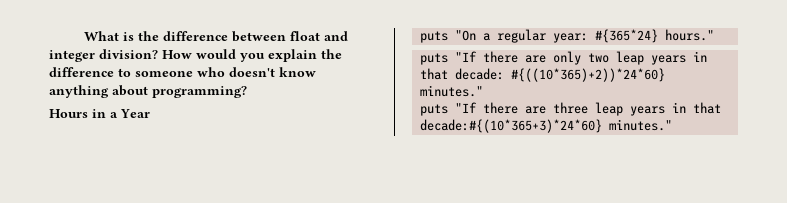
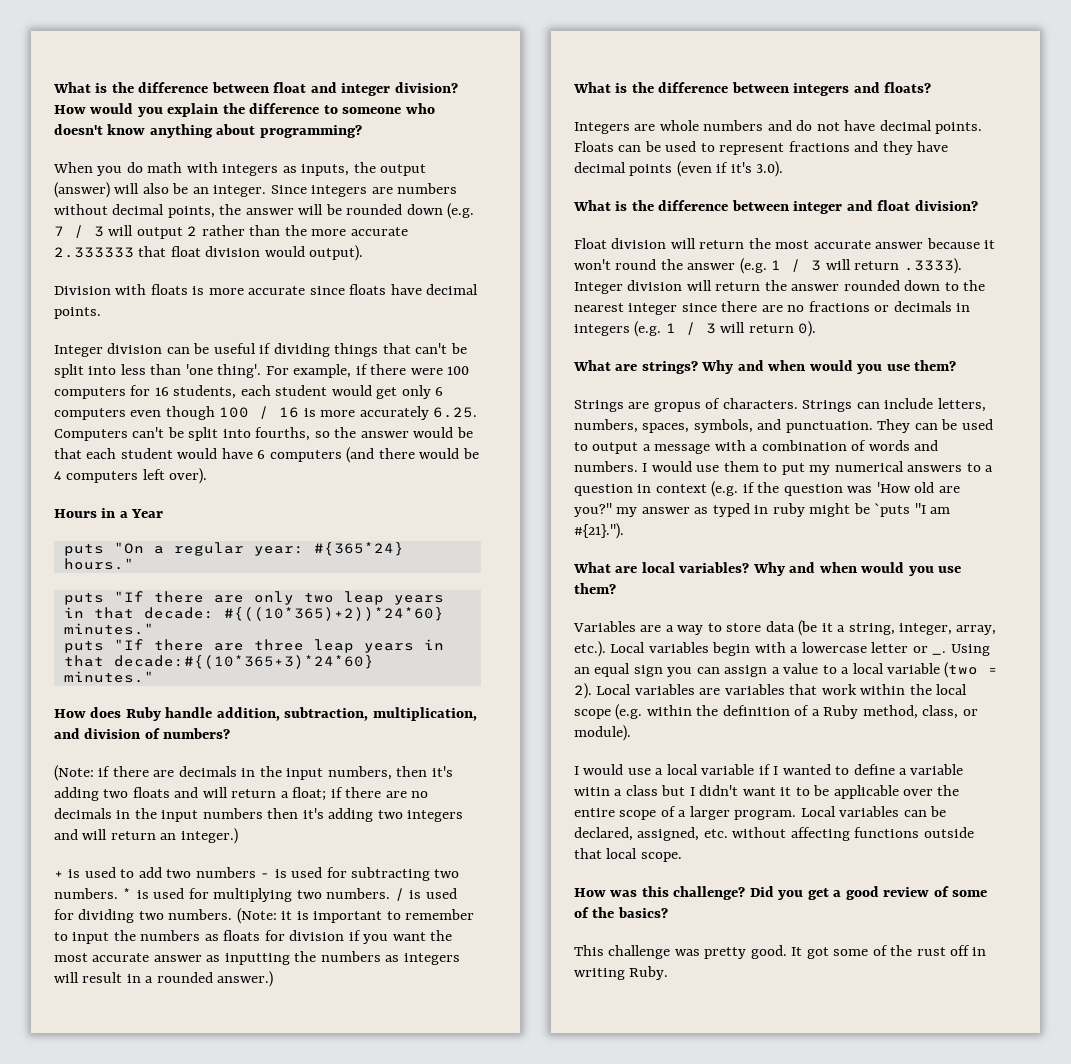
(247, 92) none -> [53,162,427,176] [54,182,458,198] [54,203,475,219] [54,225,408,239] [54,245,364,261] [54,284,479,295] [54,307,101,319] [54,343,467,357] [54,364,470,378] [54,385,444,399] [54,406,478,420] [54,427,473,441] [54,447,479,463] [54,468,208,484] // When you do math with integers as inputs, the output (answer) will also be an integer. Since integers are numbers without decimal points, the answer will be rounded down (e.g. 7 / 3 will output 2 rather than the more accurate 2.333333 that float division would output). // Division with floats is more accurate since floats have decimal points. // Integer division can be useful if dividing things that can't be split into less than 'one thing'. For example, if there were 100 computers for 16 students, each student would get only 6 computers even though 100 / 16 is more accurately 6.25. Computers can't be split into fourths, so the answer would be that each student would have 6 computers (and there would be 4 computers left over).
(673, 125) none -> [54,707,477,721] [54,728,231,739] [54,765,453,781] [54,787,429,801] [54,808,464,822] [54,828,238,844] [54,867,460,881] [54,888,457,902] [54,908,475,924] [54,930,453,944] [54,951,460,965] [54,971,274,987] [573,82,932,96] [574,120,983,134] [574,141,949,155] [574,161,784,177] [573,200,978,214] [574,238,996,249] [574,258,962,274] [574,280,986,294] [574,301,971,315] [574,321,817,337] [573,360,957,374] [574,398,986,412] [574,419,993,433] [574,440,939,454] [574,461,994,475] [574,481,960,497] [574,503,951,517] [574,523,624,539] [573,562,962,576] [574,583,616,594] [573,620,997,636] [574,641,990,657] [574,662,999,678] [574,683,968,699] [574,704,978,720] [574,725,631,741] [574,764,964,775] [574,785,960,799] [574,806,947,820] [574,827,974,841] [574,848,682,862] [574,886,988,900] [574,907,668,918] [574,945,987,959] [574,966,669,980] // How does Ruby handle addition, subtraction, multiplication, and division of numbers? // (Note: if there are decimals in the input numbers, then it's adding two floats and will return a float; if there are no decimals in the input numbers then it's adding two integers and will return an integer.) // + is used to add two numbers - is used for subtracting two numbers. * is used for multiplying two numbers. / is used for dividing two numbers. (Note: it is important to remember to input the numbers as floats for division if you want the most accurate answer as inputting the numbers as integers will result in a rounded answer.) // What is the difference between integers and floats? // Integers are whole numbers and do not have decimal points. Floats can be used to represent fractions and they have decimal points (even if it's 3.0). // What is the difference between integer and float division? // Float division will return the most accurate answer because it won't round the answer (e.g. 1 / 3 will return .3333). Integer division will return the answer rounded down to the nearest integer since there are no fractions or decimals in integers (e.g. 1 / 3 will return 0). // What are strings? Why and when would you use them? // Strings are gropus of characters. Strings can include letters, numbers, spaces, symbols, and punctuation. They can be used to output a message with a combination of words and numbers. I would use them to put my numerical answers to a question in context (e.g. if the question was 'How old are you?'' my answer as typed in ruby might be `puts "I am #{21}."). // What are local variables? Why and when would you use them? // Variables are a way to store data (be it a string, integer, array, etc.). Local variables begin with a lowercase letter or _. Using an equal sign you can assign a value to a local variable (two = 2). Local variables are variables that work within the local scope (e.g. within the definition of a Ruby method, class, or module). // I would use a local variable if I wanted to define a variable witin a class but I didn't want it to be applicable over the entire scope of a larger program. Local variables can be declared, assigned, etc. without affecting functions outside that local scope. // How was this challenge? Did you get a good review of some of the basics? // This challenge was pretty good. It got some of the rust off in writing Ruby.

